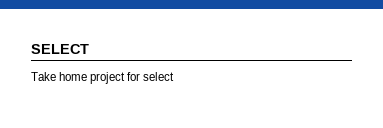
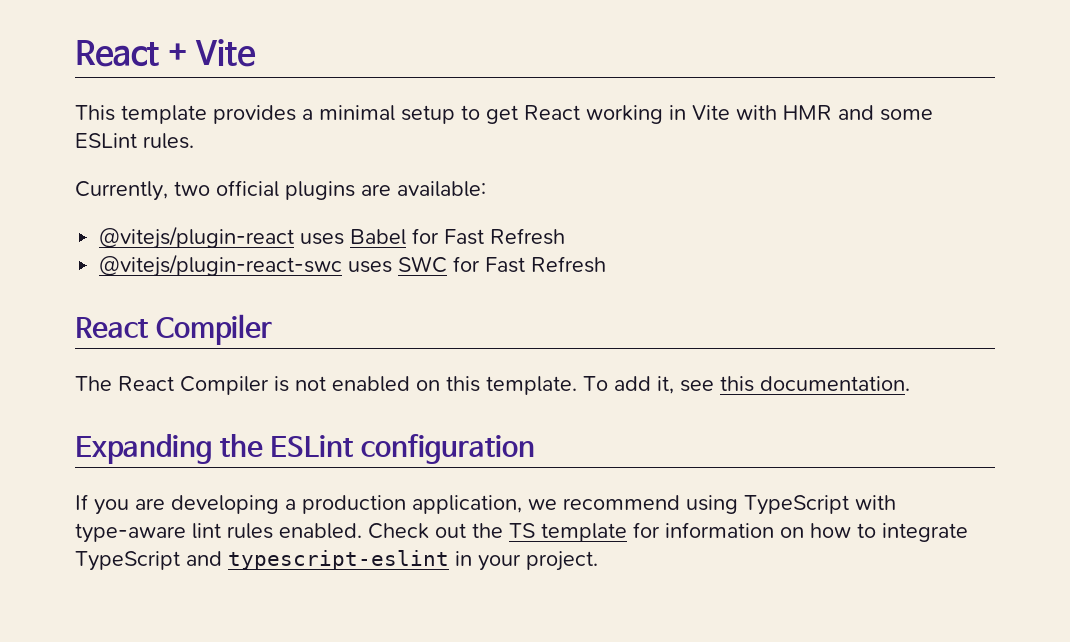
[31,44,89,54] [31,72,175,84] SELECT // Take home project for select -> [75,39,256,67] [75,105,933,124] [75,133,194,149] [75,180,486,201] [99,226,566,249] [99,254,607,277] [75,314,272,345] [75,376,910,395] [75,434,535,464] [75,494,896,515] [75,522,968,543] [75,550,598,571] React + Vite // This template provides a minimal setup to get React working in Vite with HMR and some ESLint rules. // Currently, two official plugins are available: // @vitejs/plugin-react uses Babel for Fast Refresh // @vitejs/plugin-react-swc uses SWC for Fast Refresh // React Compiler // The React Compiler is not enabled on this template. To add it, see this documentation. // Expanding the ESLint configuration // If you are developing a production application, we recommend using TypeScript with type-aware lint rules enabled. Check out the TS template for information on how to integrate TypeScript and typescript-eslint in your project.

